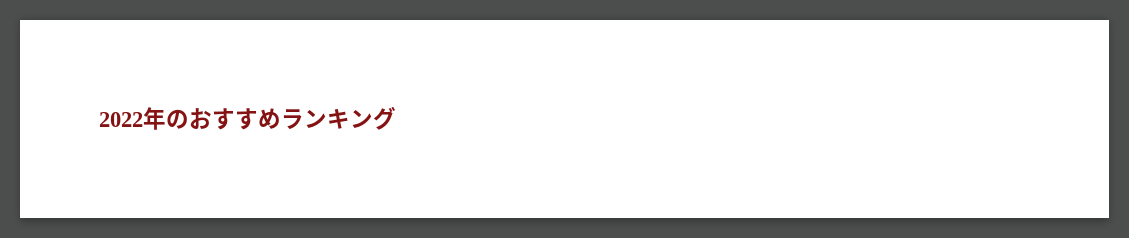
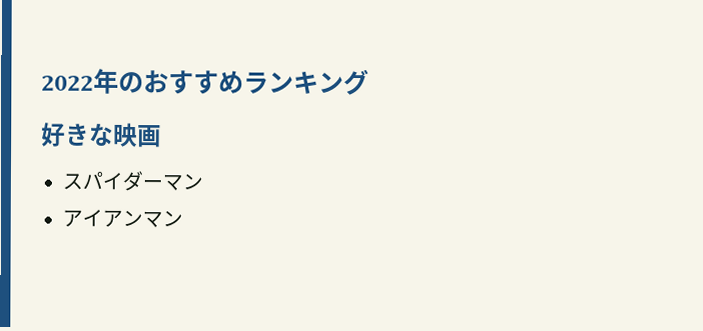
(396, 118) none -> [41,122,162,148] [62,170,203,192] [62,209,183,228] // 好きな映画 // スパイダーマン // アイアンマン

